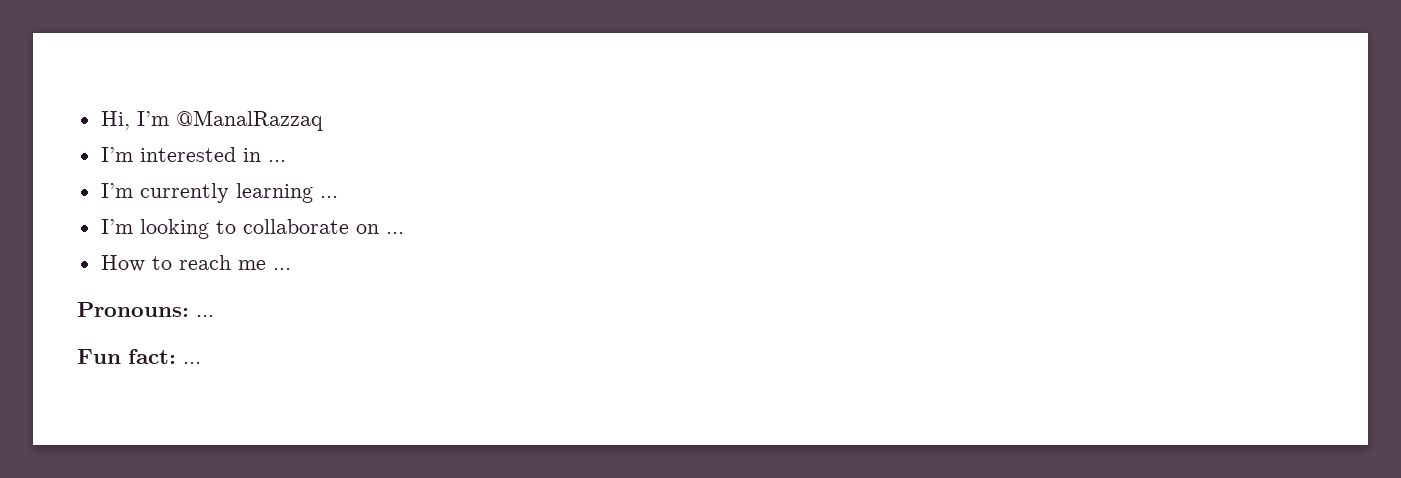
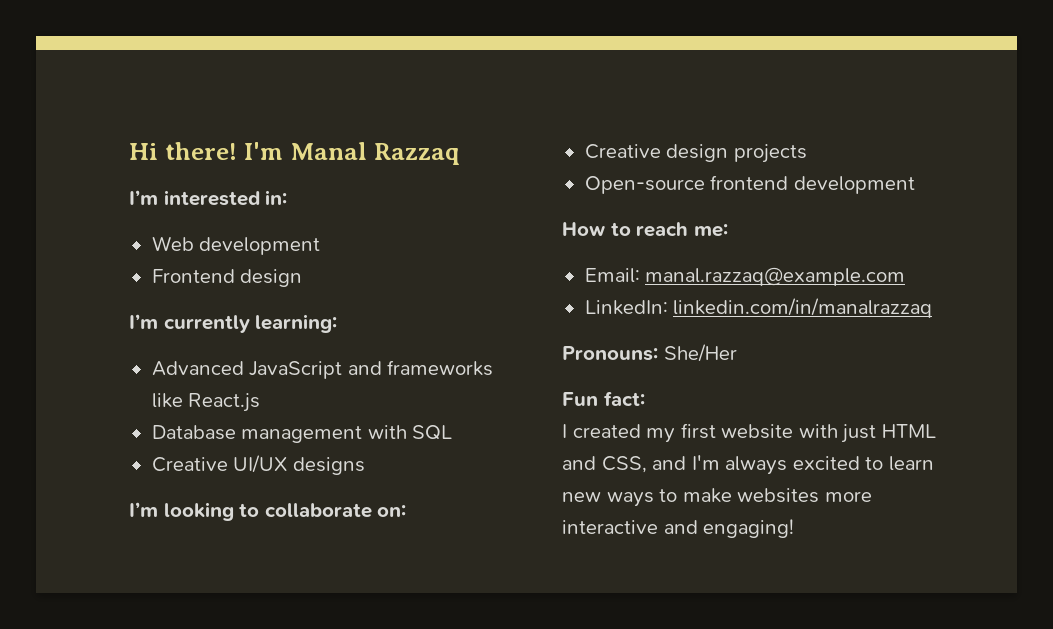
[100,110,323,131] [100,147,286,162] [100,183,338,203] [100,219,404,239] [100,255,291,272] Hi, I’m @ManalRazzaq // I’m interested in ... // I’m currently learning ... // I’m looking to collaborate on ... // How to reach me ... -> [129,142,460,165] [129,190,288,206] [151,236,321,255] [151,269,303,287] [129,314,338,333] [151,360,494,379] [151,393,261,412] [151,425,453,443] [151,455,365,475] [129,502,407,521] [584,144,807,163] [584,175,915,194] [562,222,728,237] [584,267,906,286] [584,298,933,318] Hi there! I'm Manal Razzaq // I’m interested in: // Web development // Frontend design // I’m currently learning: // Advanced JavaScript and frameworks like React.js // Database management with SQL // Creative UI/UX designs // I’m looking to collaborate on: // Creative design projects // Open-source frontend development // How to reach me: // Email: manal.razzaq@example.com // LinkedIn: linkedin.com/in/manalrazzaq
[196,315,214,317] ... -> [663,344,737,362] She/Her
[183,362,201,364] ... -> [562,423,936,443] [562,455,934,475] [562,488,872,507] [562,519,795,538] // I created my first website with just HTML and CSS, and I'm always excited to learn new ways to make websites more interactive and engaging!

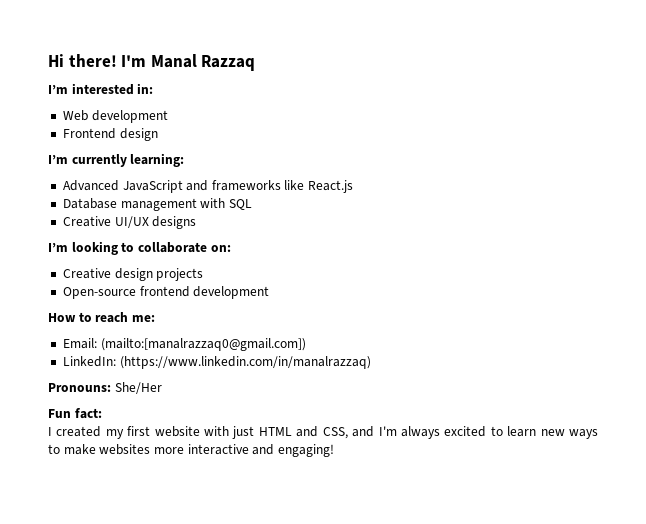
[645,267,906,286] manal.razzaq@example.com -> [100,338,306,351] (mailto:[manalrazzaq0@gmail.com])
[673,298,933,318] linkedin.com/in/manalrazzaq -> [119,356,371,369] (https://www.linkedin.com/in/manalrazzaq)

